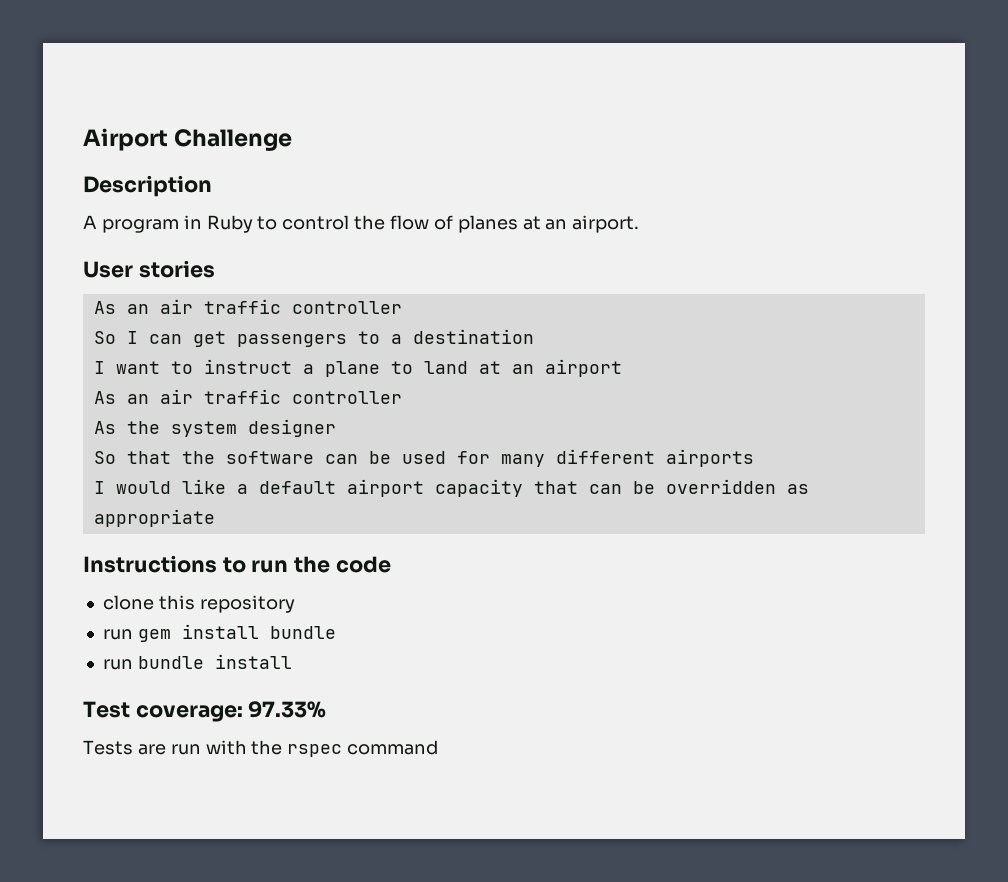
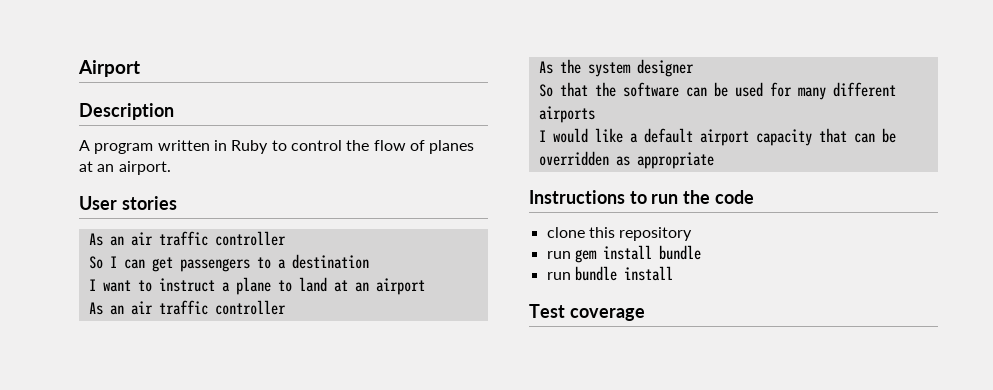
[174,129,293,151] Challenge -> (140, 68) none
(179, 226) none -> [157,140,210,151] written
[135,701,327,722] [83,740,439,757] coverage: 97.33% // Tests are run with the rspec command -> [569,308,645,321] coverage

